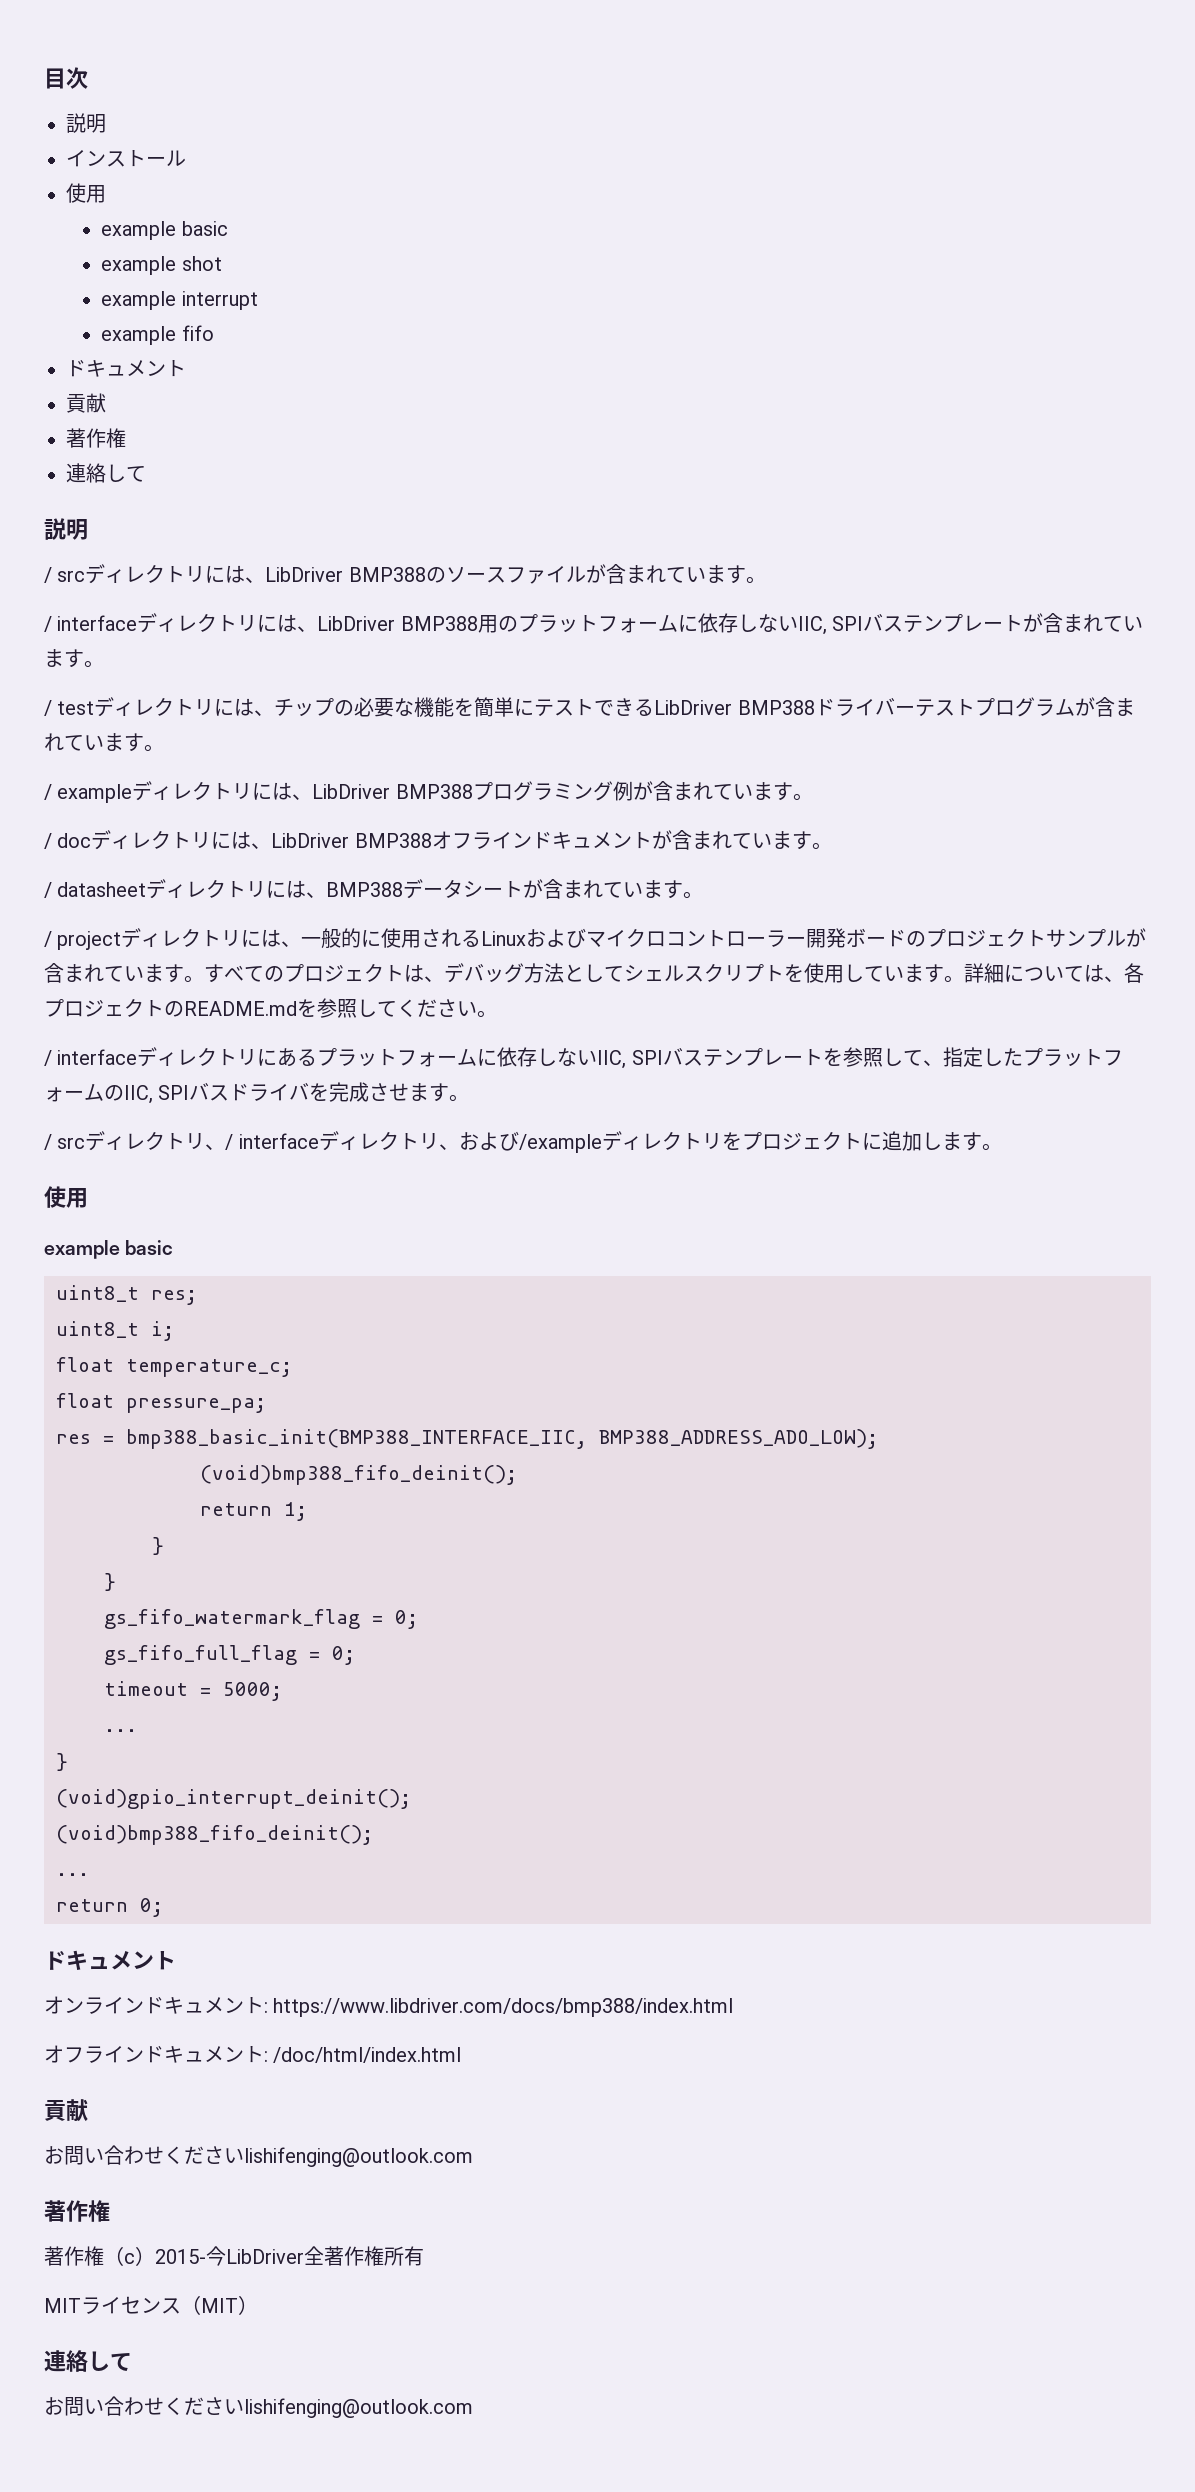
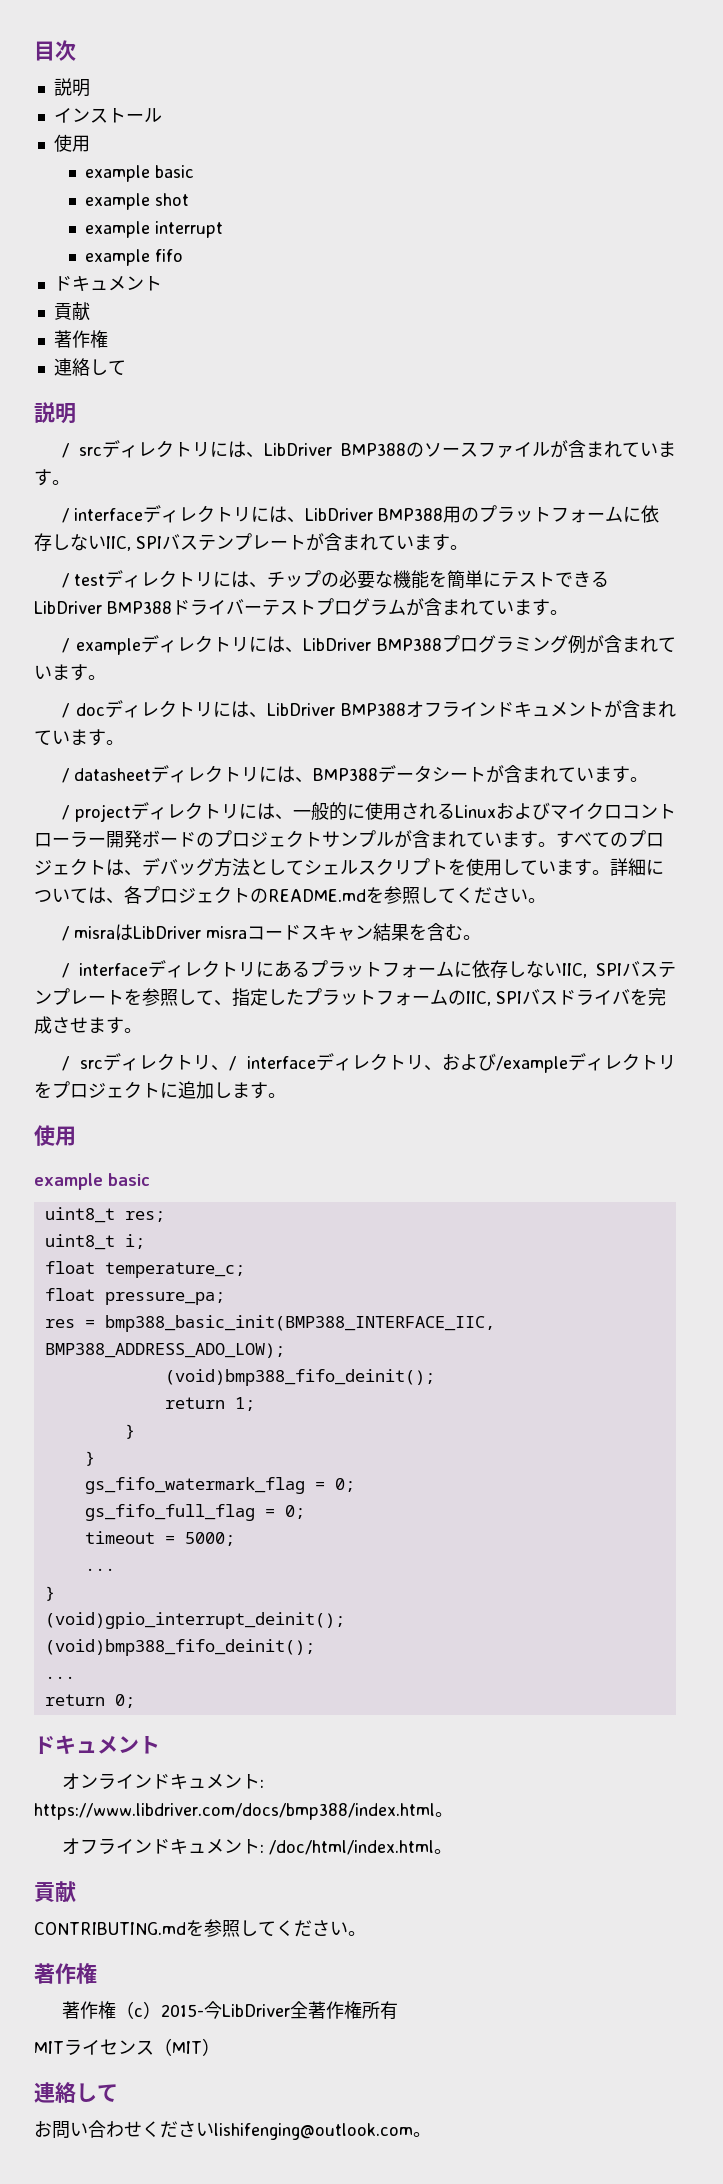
(497, 1014) none -> [62,923,482,941] // / misraはLibDriver misraコードスキャン結果を含む。
(734, 2007) none -> [434,1812,453,1817] 。
[44,2099,88,2122] [44,2145,473,2167] // 貢献 // お問い合わせくださいlishifenging@outlook.com -> [434,1849,453,1854] [34,1881,76,1903] [34,1919,366,1937] 。 // 貢献 // CONTRIBUTING.mdを参照してください。
(473, 2408) none -> [413,2132,431,2137] 。

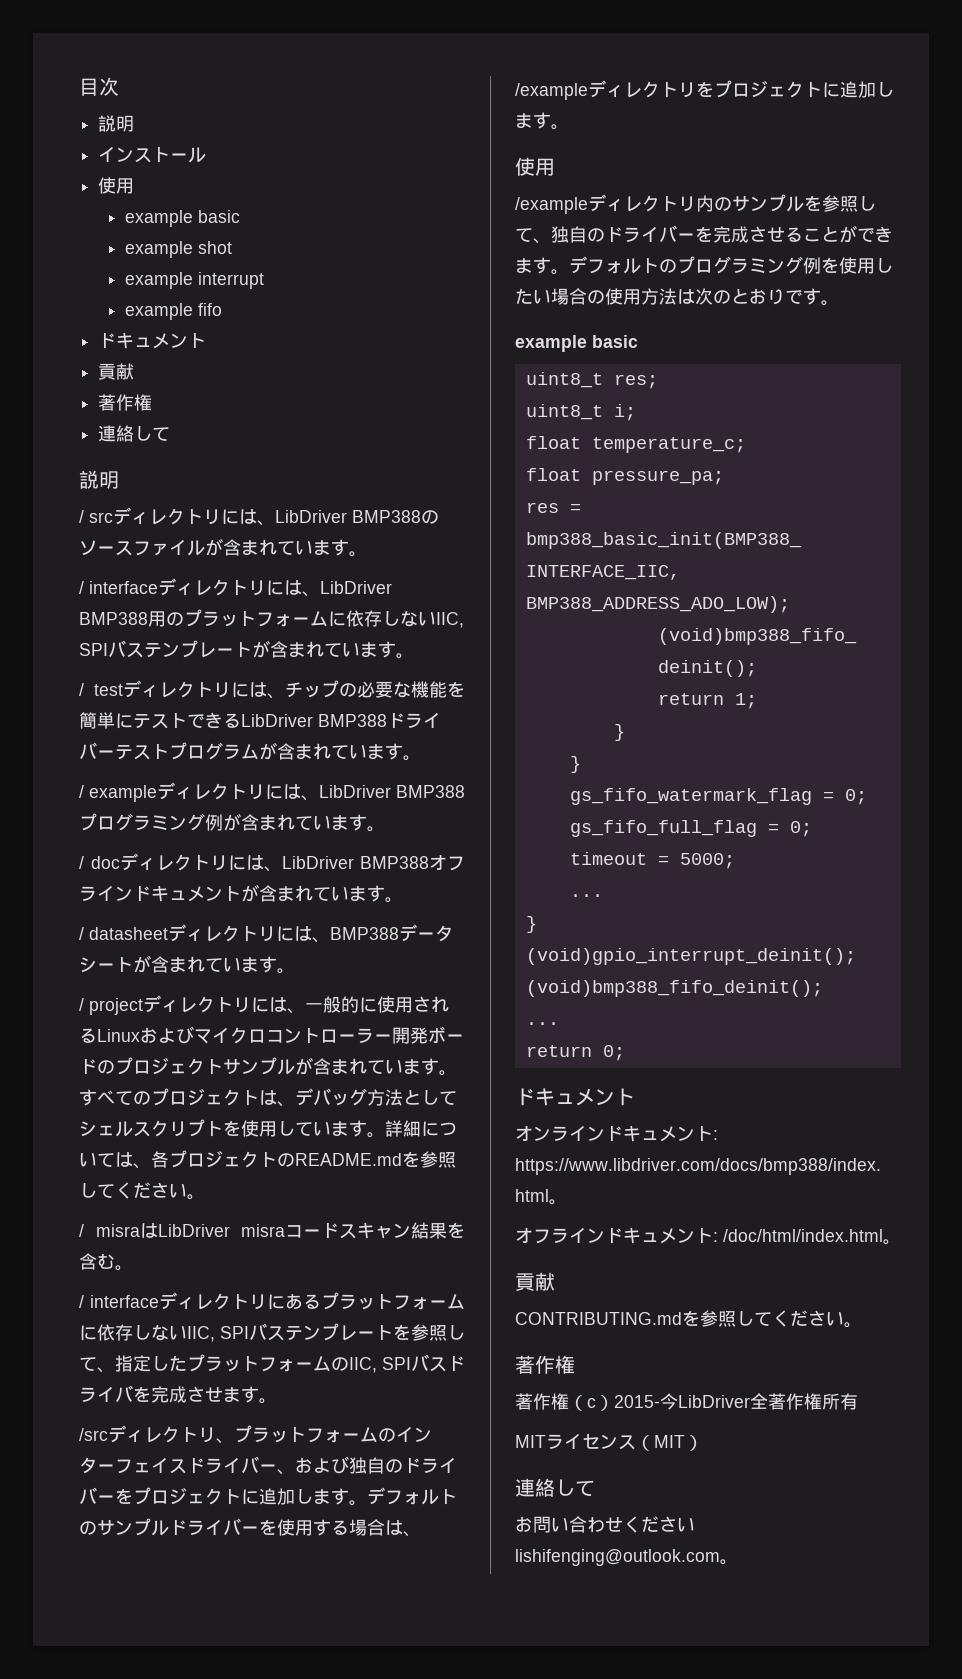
[62,1053,496,1071] / srcディレクトリ、/ interfaceディレクトリ、および -> [79,1425,432,1444] [79,1456,457,1475] [79,1487,457,1506] [79,1518,421,1537] /srcディレクトリ、プラットフォームのインターフェイスドライバー、および独自のドライバーをプロジェクトに追加します。デフォルトのサンプルドライバーを使用する場合は、
(76, 1136) none -> [515,194,876,214] [515,225,893,244] [515,256,893,275] [515,288,839,306] // /exampleディレクトリ内のサンプルを参照して、独自のドライバーを完成させることができます。デフォルトのプログラミング例を使用したい場合の使用方法は次のとおりです。

